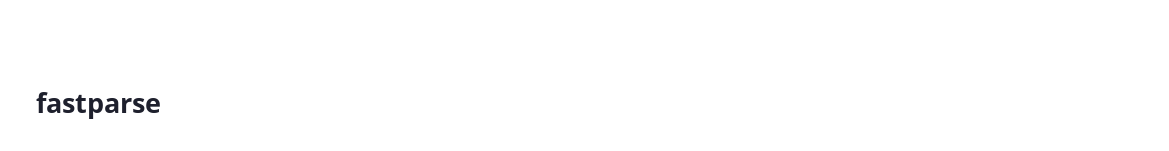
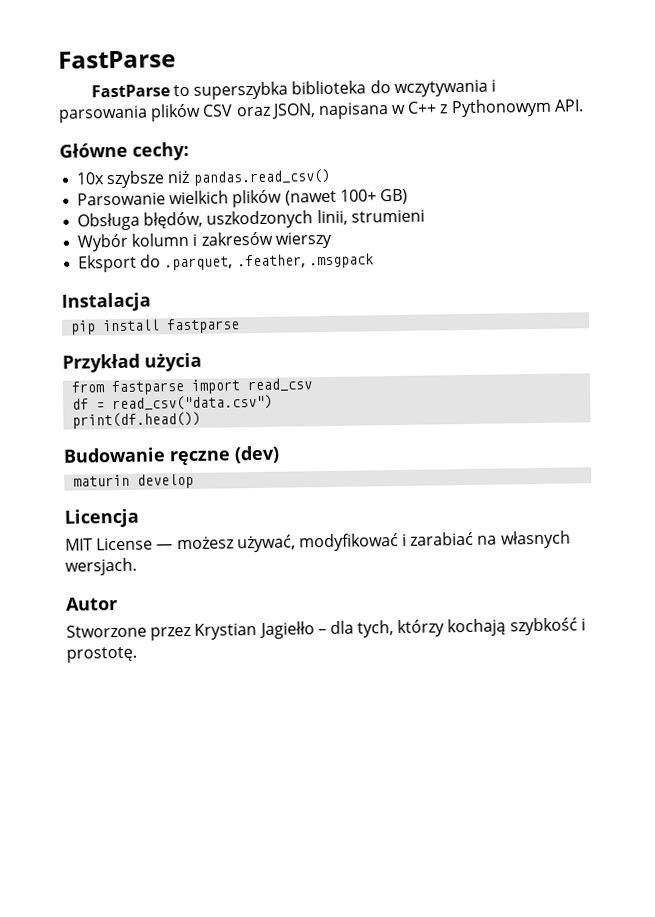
[36,92,161,119] fastparse -> [58,50,176,69] [90,79,497,100] [58,98,584,123] [59,141,189,161] [76,168,331,189] [77,188,408,208] [77,209,425,231] [77,231,332,252] [78,253,374,273] [61,292,151,312] [71,318,241,335] [62,352,202,373] [71,378,314,396] [72,394,274,412] [72,411,202,429] [63,445,280,466] [73,473,195,489] [64,508,139,528] [65,530,571,553] [65,557,137,576] [65,597,118,611] [66,617,586,641] [66,646,137,663] FastParse // FastParse to superszybka biblioteka do wczytywania i parsowania plików CSV oraz JSON, napisana w C++ z Pythonowym API. // Główne cechy: // 10x szybsze niż pandas.read_csv() // Parsowanie wielkich plików (nawet 100+ GB) // Obsługa błędów, uszkodzonych linii, strumieni // Wybór kolumn i zakresów wierszy // Eksport do .parquet, .feather, .msgpack // Instalacja // pip install fastparse // Przykład użycia // from fastparse import read_csv // df = read_csv("data.csv") // print(df.head()) // Budowanie ręczne (dev) // maturin develop // Licencja // MIT License — możesz używać, modyfikować i zarabiać na własnych wersjach. // Autor // Stworzone przez Krystian Jagiełło – dla tych, którzy kochają szybkość i prostotę.

